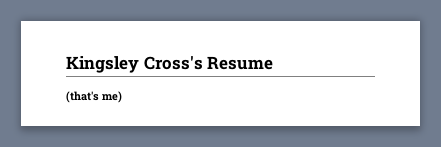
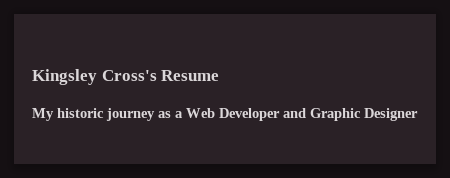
[66,91,122,103] (that's me) -> [32,108,418,121] My historic journey as a Web Developer and Graphic Designer

